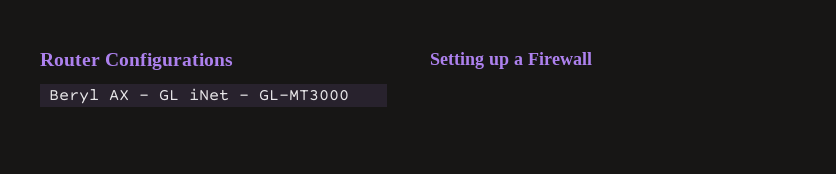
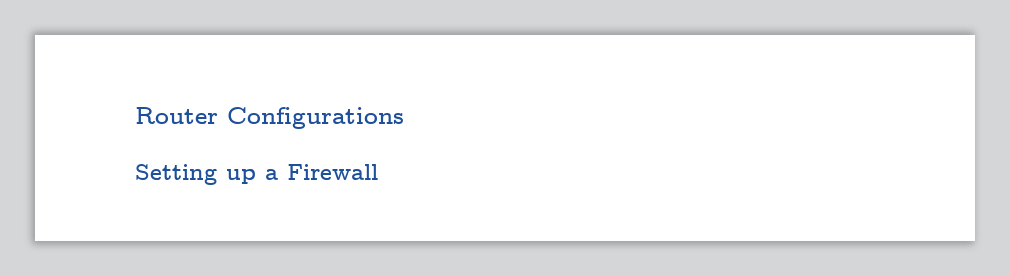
[49,88,350,104] // Beryl AX - GL iNet - GL-MT3000 -> (404, 118) none

